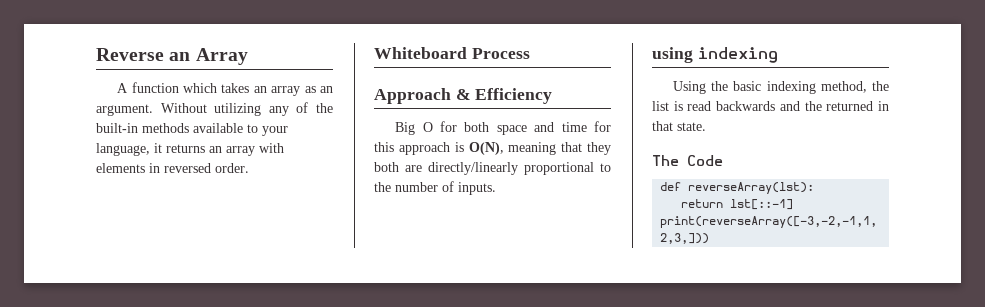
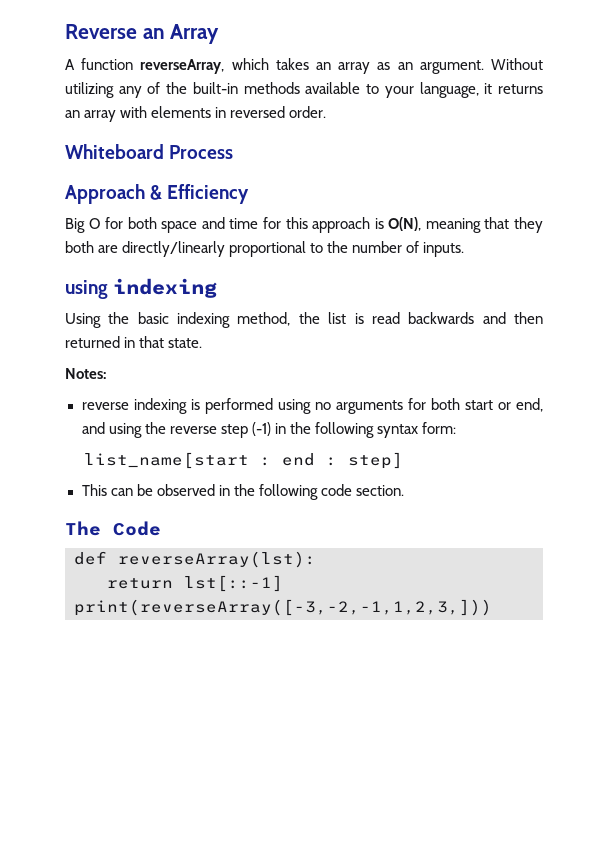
(179, 87) none -> [140,59,225,74] reverseArray,
[804,101,822,111] the -> [514,312,543,324] then
(706, 126) none -> [65,368,106,379] [81,398,543,414] [81,422,457,438] [83,452,403,469] [81,484,404,500] // Notes: // reverse indexing is performed using no arguments for both start or end, and using the reverse step (-1) in the following syntax form: // list_name[start : end : step] // This can be observed in the following code section.

